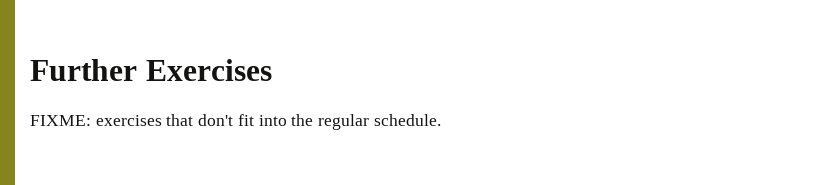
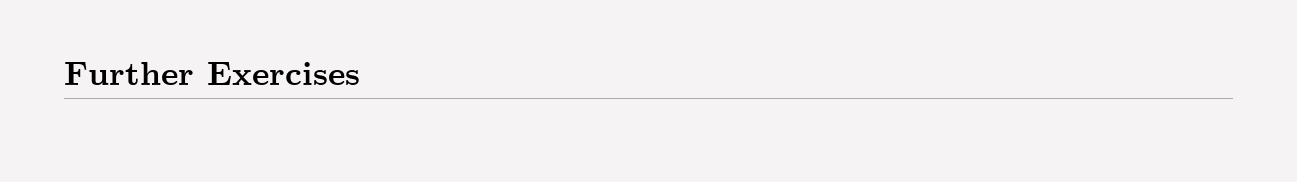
[30,114,441,130] // FIXME: exercises that don't fit into the regular schedule. -> (360, 73) none

